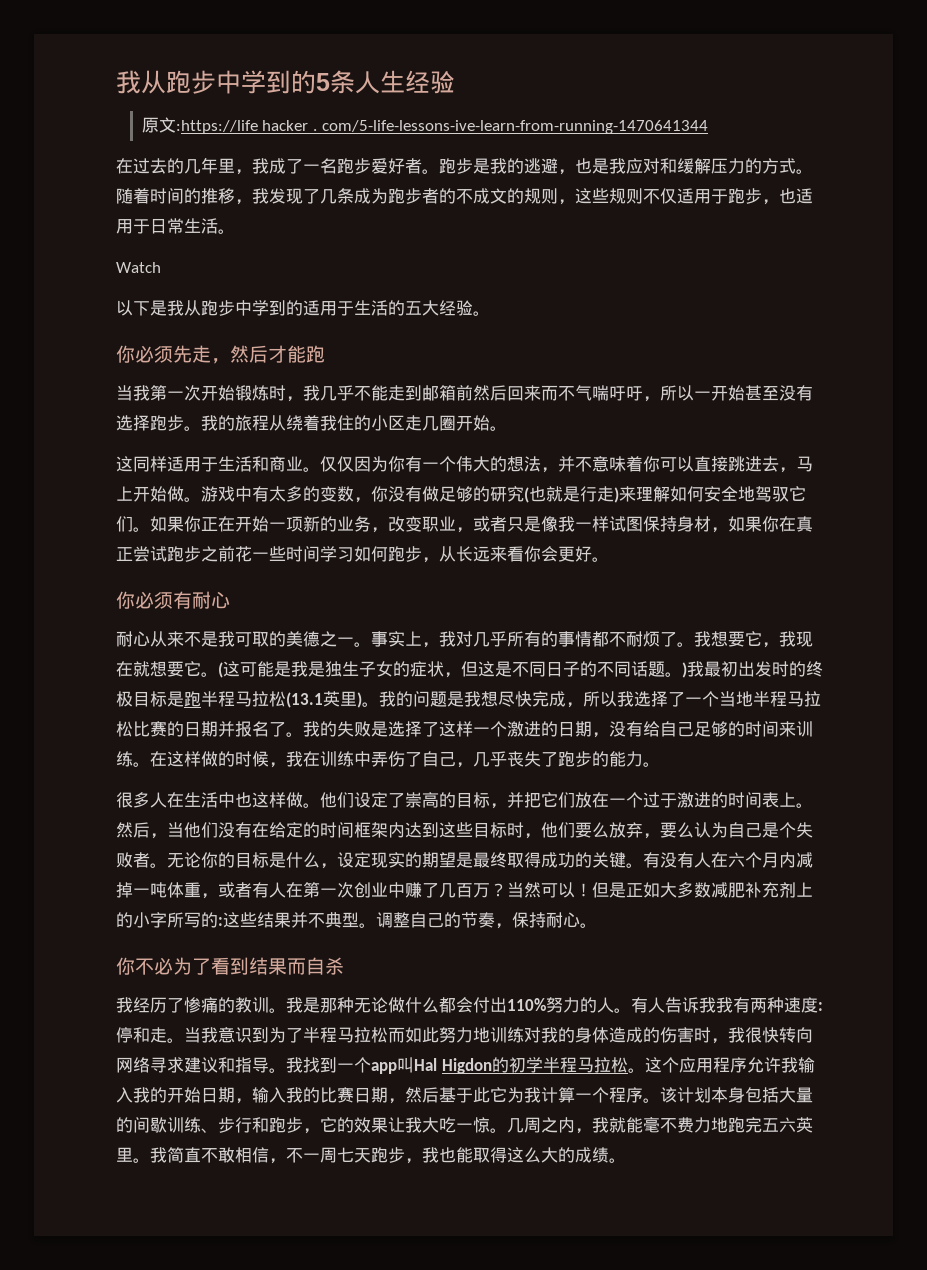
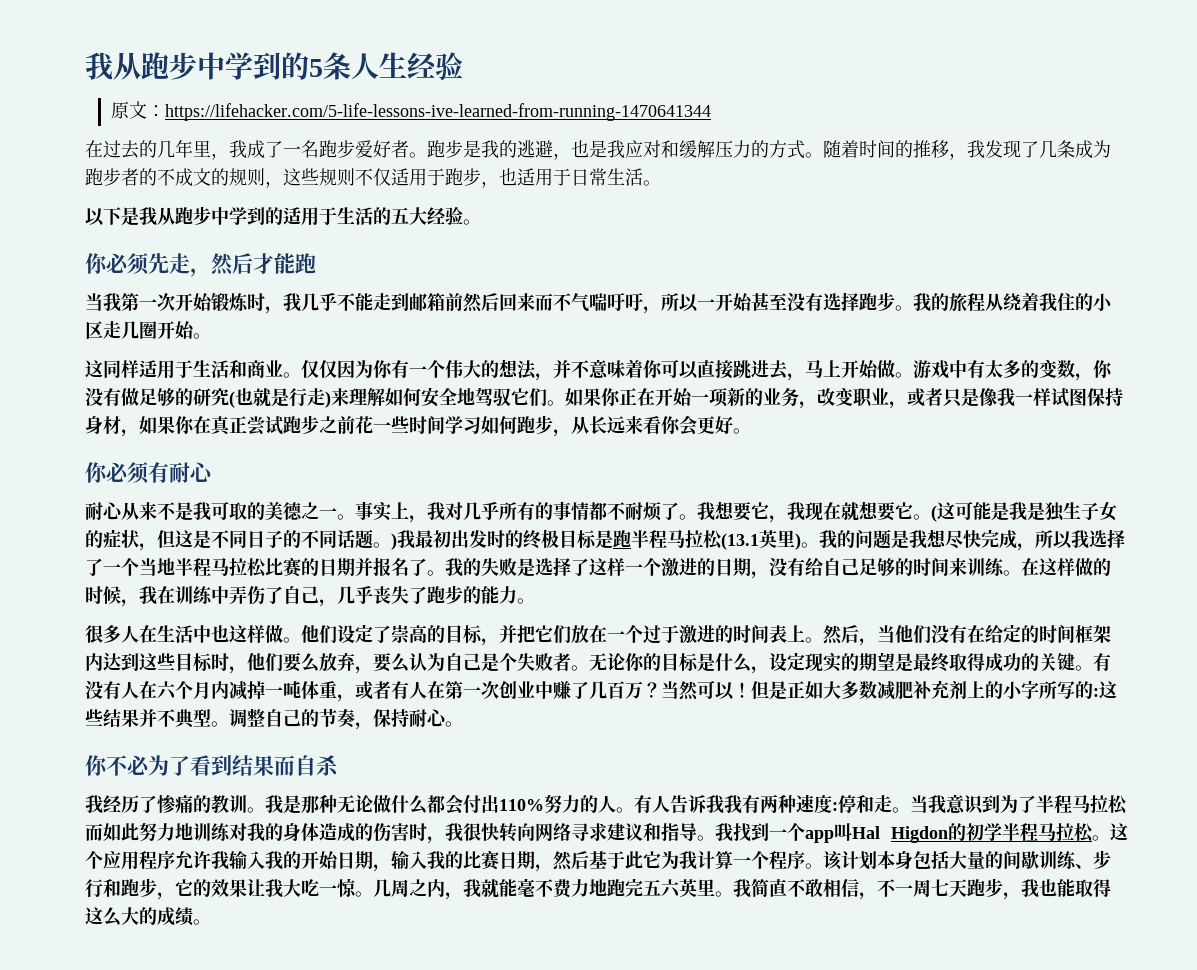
[175,120,708,134] :https://life hacker . com/5-life-lessons-ive-learn-from-running-1470641344 -> [146,103,711,121] ：https://lifehacker.com/5-life-lessons-ive-learned-from-running-1470641344
[116,262,161,273] // Watch -> (661, 183) none

